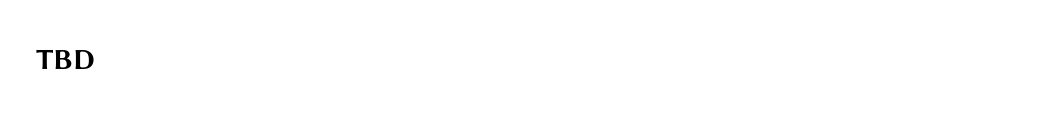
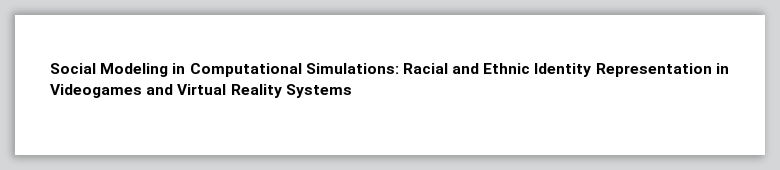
[36,49,95,70] TBD -> [50,63,729,77] [50,84,352,98] Social Modeling in Computational Simulations: Racial and Ethnic Identity Representation in Videogames and Virtual Reality Systems

